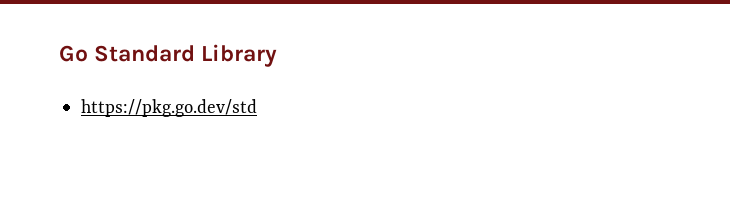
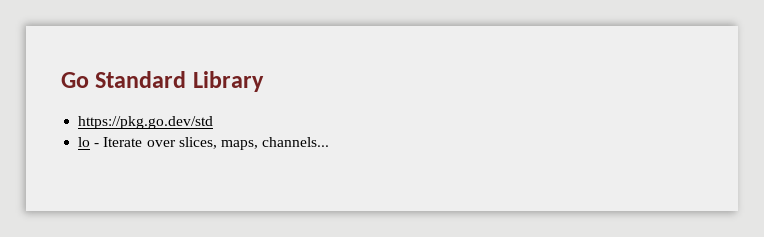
(257, 108) none -> [78,137,330,150] // lo - Iterate over slices, maps, channels...

